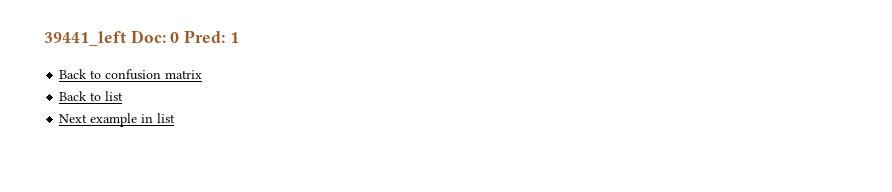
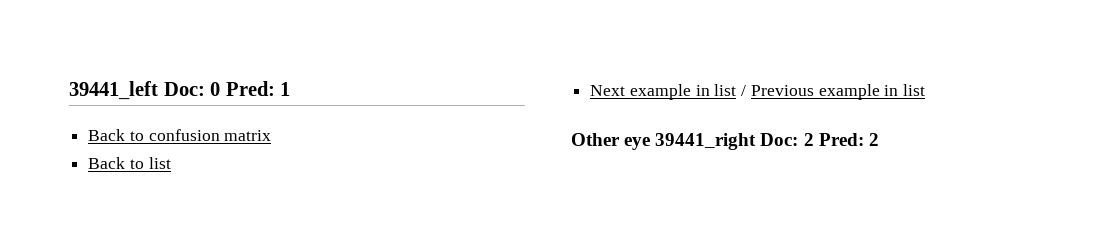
(176, 118) none -> [741,84,926,100] [571,133,879,150] / Previous example in list // Other eye 39441_right Doc: 2 Pred: 2

